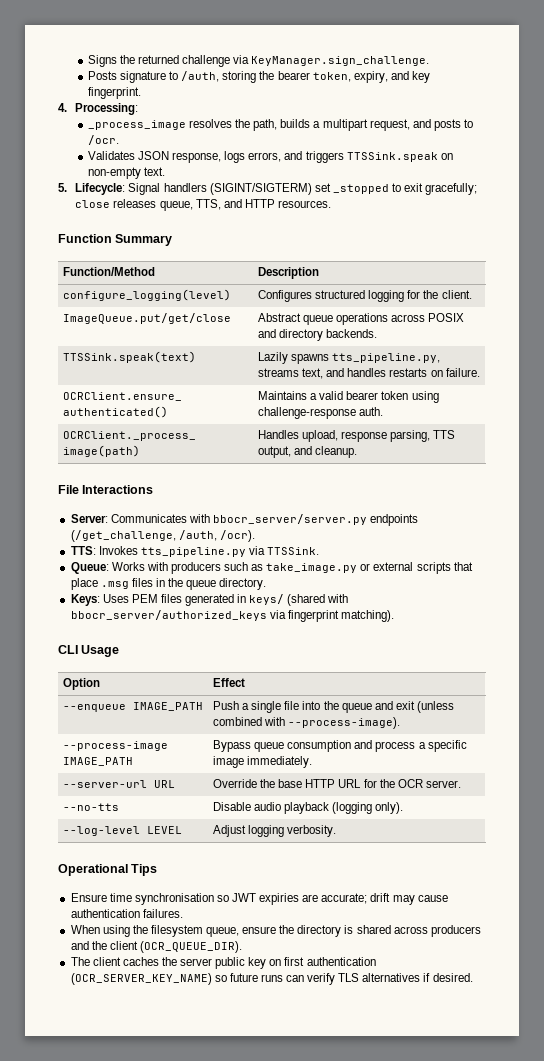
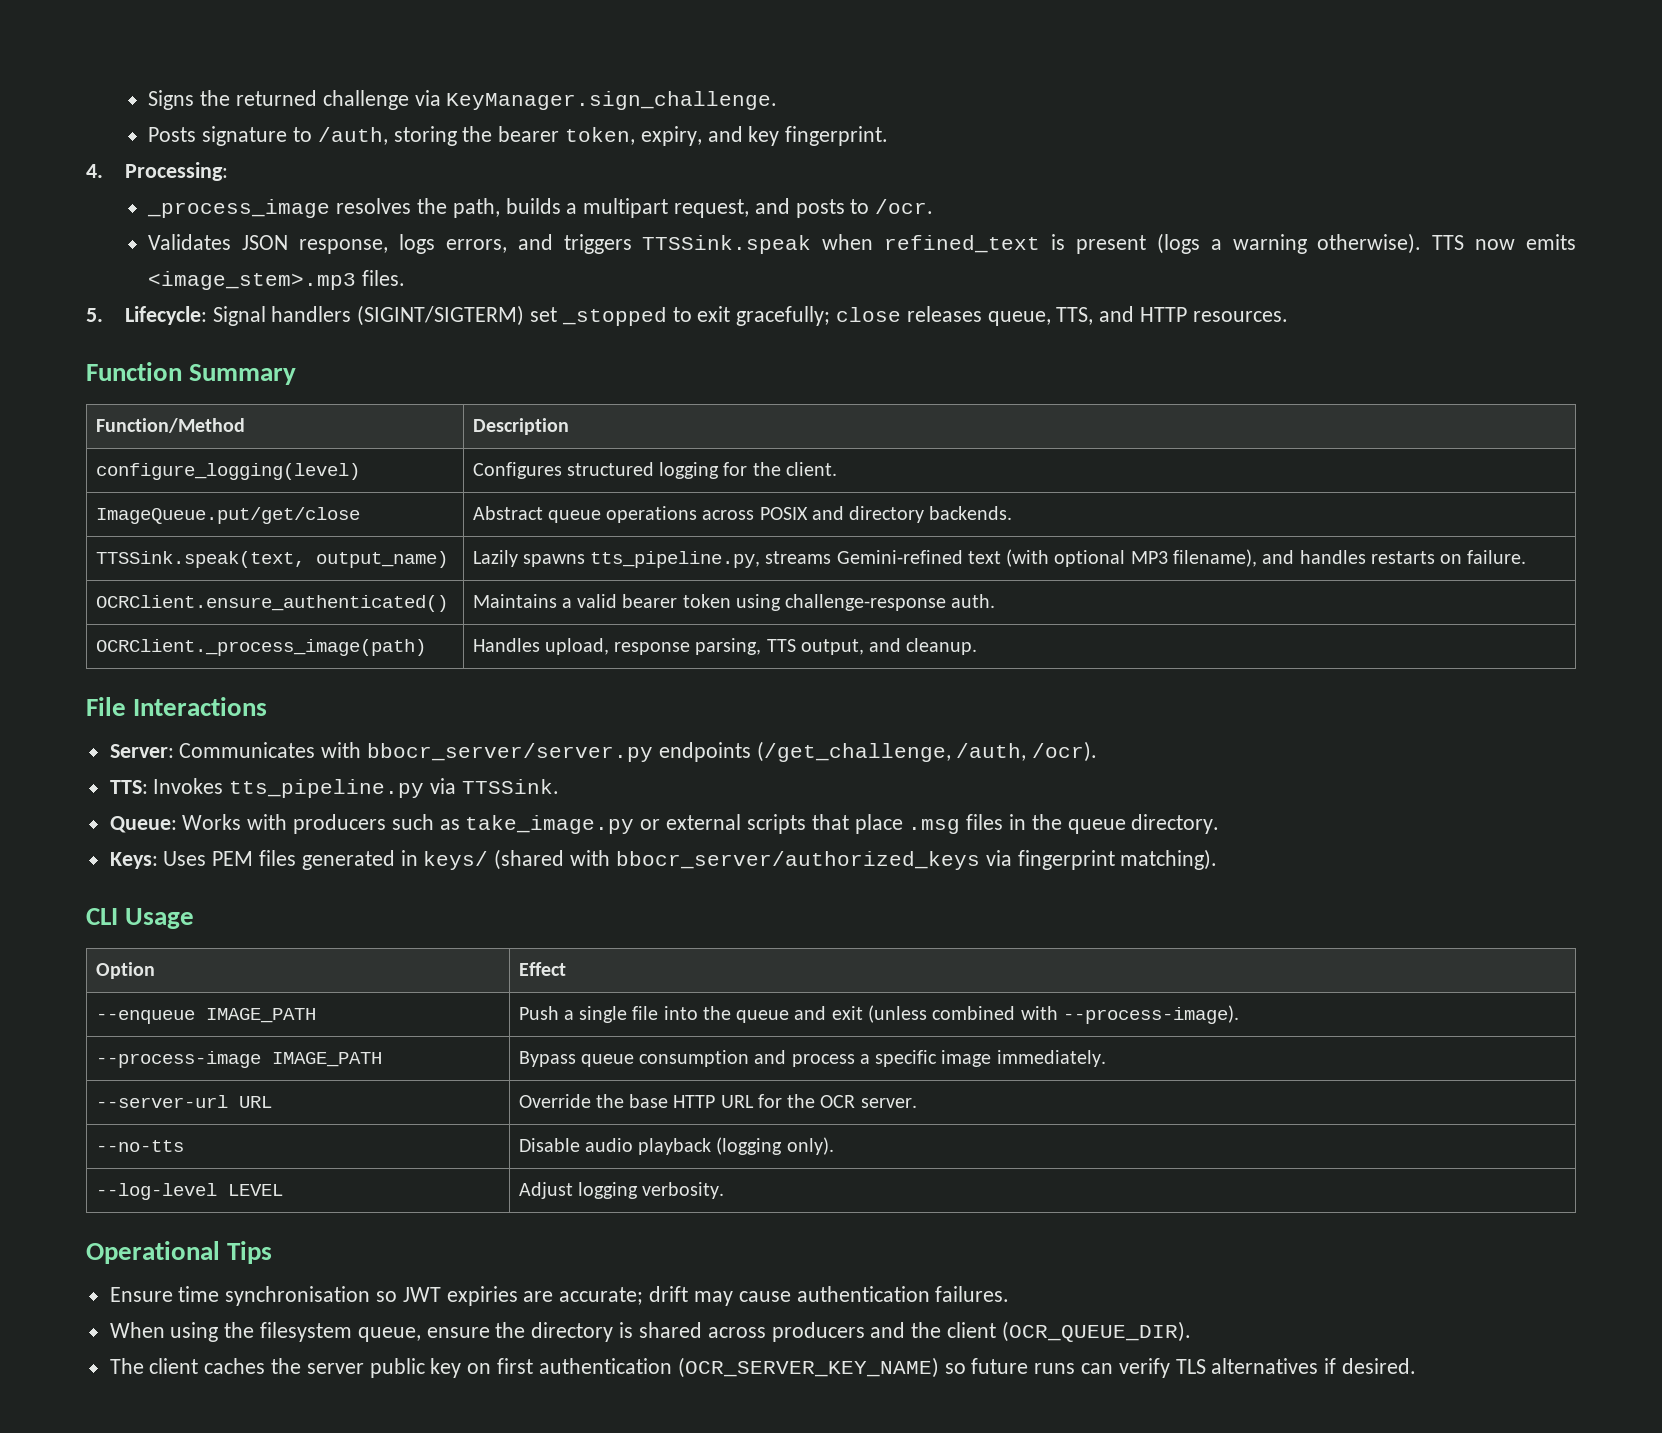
[440,153,453,160] [87,167,166,179] on non-empty text. -> [822,233,1577,254] [148,270,406,290] when refined_text is present (logs a warning otherwise). TTS now emits <image_stem>.mp3 files.
[63,351,197,363] TTSSink.speak(text) -> [95,551,448,568] TTSSink.speak(text, output_name)
[302,368,324,379] text, -> [836,549,1258,567] Gemini-refined text (with optional MP3 filename),

